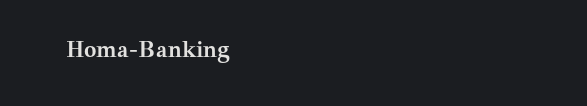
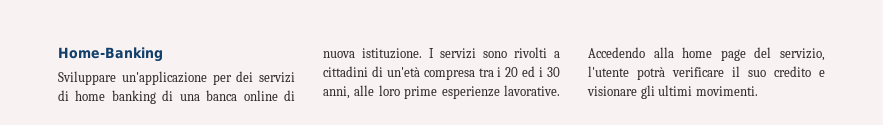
[66,41,230,63] Homa-Banking -> [58,47,163,62] [58,71,295,85] [58,90,295,104] [323,47,560,59] [323,66,560,80] [323,85,560,99] [588,47,825,61] [588,66,825,80] [587,85,758,99] Home-Banking // Sviluppare un'applicazione per dei servizi di home banking di una banca online di nuova istituzione. I servizi sono rivolti a cittadini di un'età compresa tra i 20 ed i 30 anni, alle loro prime esperienze lavorative. Accedendo alla home page del servizio, l'utente potrà verificare il suo credito e visionare gli ultimi movimenti.

